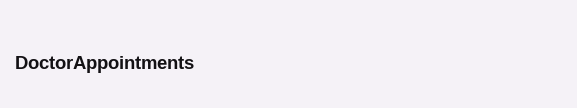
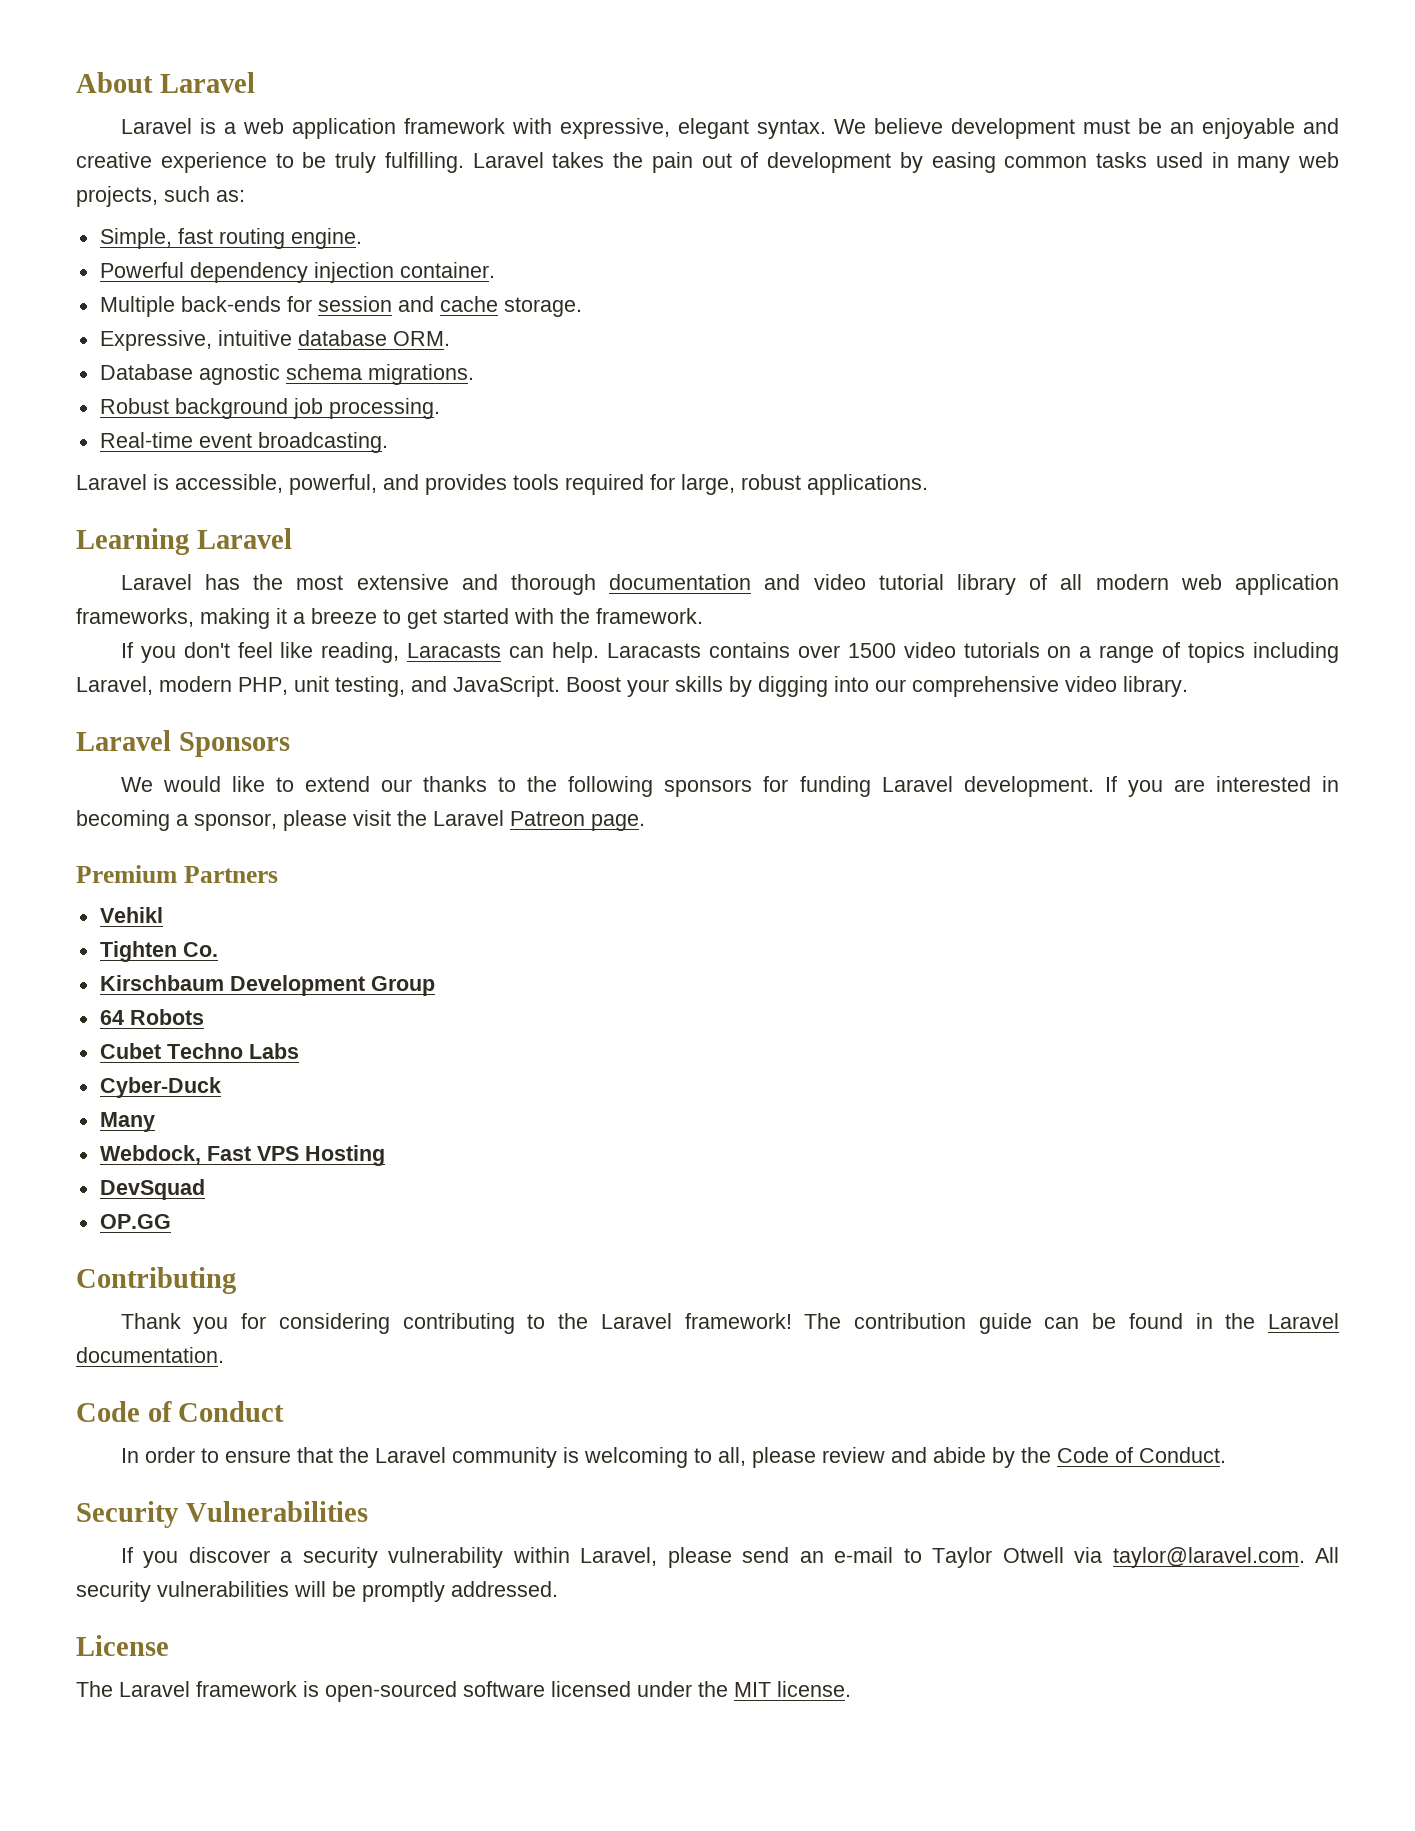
[15,56,194,73] DoctorAppointments -> [76,72,255,93] [120,118,1339,139] [76,152,1339,173] [76,186,245,207] [99,228,362,249] [99,262,495,283] [99,296,582,317] [99,330,450,351] [99,364,474,385] [99,398,440,419] [99,432,388,453] [76,474,928,495] [76,528,292,555] [120,574,1339,595] [76,608,703,629] [120,642,1339,663] [76,676,1188,697] [76,730,290,757] [120,776,1339,797] [76,810,645,831] [76,865,278,883] [99,907,163,923] [99,941,218,962] [99,975,435,996] [99,1009,204,1025] [99,1043,299,1059] [99,1077,221,1098] [99,1112,155,1132] [99,1145,385,1166] [99,1179,205,1200] [99,1214,171,1229] [76,1267,236,1294] [120,1313,1340,1334] [76,1347,224,1363] [76,1401,285,1422] [120,1447,1226,1468] [76,1501,368,1528] [120,1547,1340,1568] [76,1581,558,1602] [76,1635,169,1656] [76,1681,851,1702] About Laravel // Laravel is a web application framework with expressive, elegant syntax. We believe development must be an enjoyable and creative experience to be truly fulfilling. Laravel takes the pain out of development by easing common tasks used in many web projects, such as: // Simple, fast routing engine. // Powerful dependency injection container. // Multiple back-ends for session and cache storage. // Expressive, intuitive database ORM. // Database agnostic schema migrations. // Robust background job processing. // Real-time event broadcasting. // Laravel is accessible, powerful, and provides tools required for large, robust applications. // Learning Laravel // Laravel has the most extensive and thorough documentation and video tutorial library of all modern web application frameworks, making it a breeze to get started with the framework. // If you don't feel like reading, Laracasts can help. Laracasts contains over 1500 video tutorials on a range of topics including Laravel, modern PHP, unit testing, and JavaScript. Boost your skills by digging into our comprehensive video library. // Laravel Sponsors // We would like to extend our thanks to the following sponsors for funding Laravel development. If you are interested in becoming a sponsor, please visit the Laravel Patreon page. // Premium Partners // Vehikl // Tighten Co. // Kirschbaum Development Group // 64 Robots // Cubet Techno Labs // Cyber-Duck // Many // Webdock, Fast VPS Hosting // DevSquad // OP.GG // Contributing // Thank you for considering contributing to the Laravel framework! The contribution guide can be found in the Laravel documentation. // Code of Conduct // In order to ensure that the Laravel community is welcoming to all, please review and abide by the Code of Conduct. // Security Vulnerabilities // If you discover a security vulnerability within Laravel, please send an e-mail to Taylor Otwell via taylor@laravel.com. All security vulnerabilities will be promptly addressed. // License // The Laravel framework is open-sourced software licensed under the MIT license.

